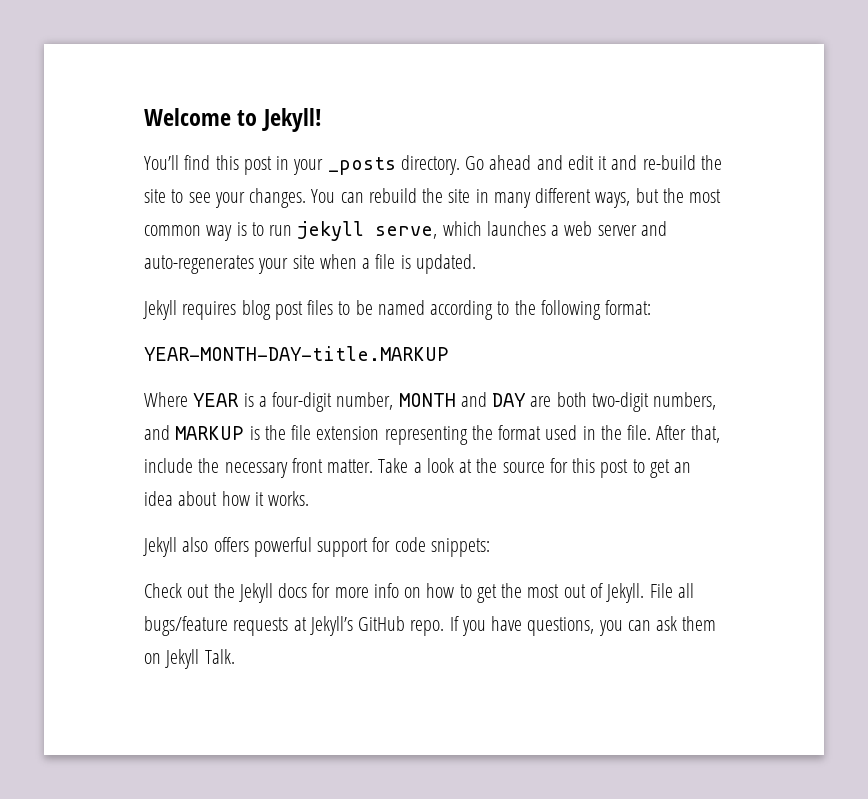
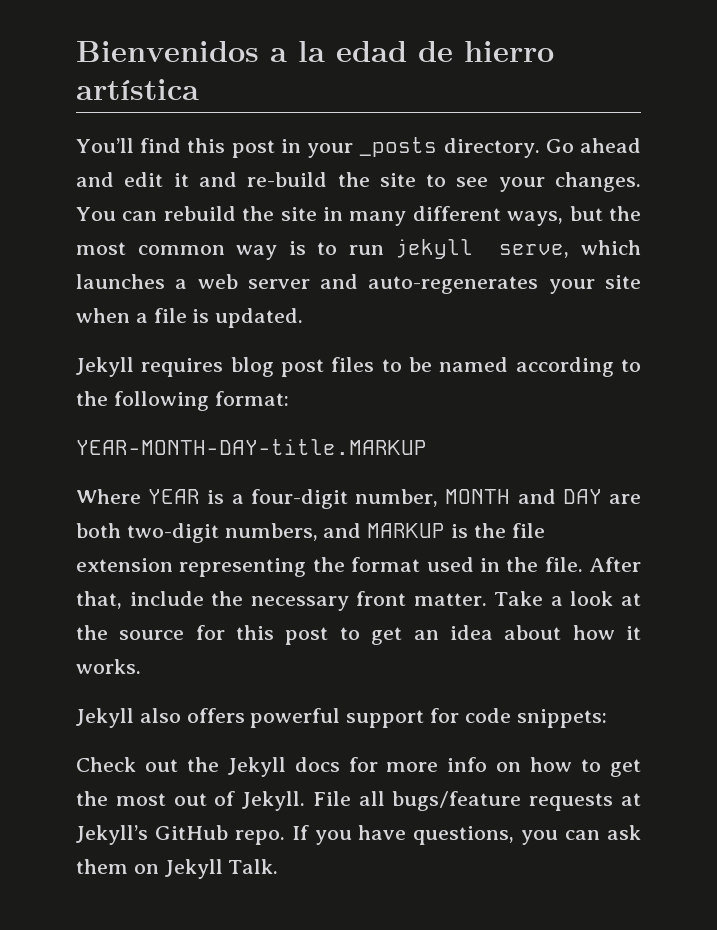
[144,108,322,132] Welcome to Jekyll! -> [76,41,554,62] [76,79,199,100] Bienvenidos a la edad de hierro artística

